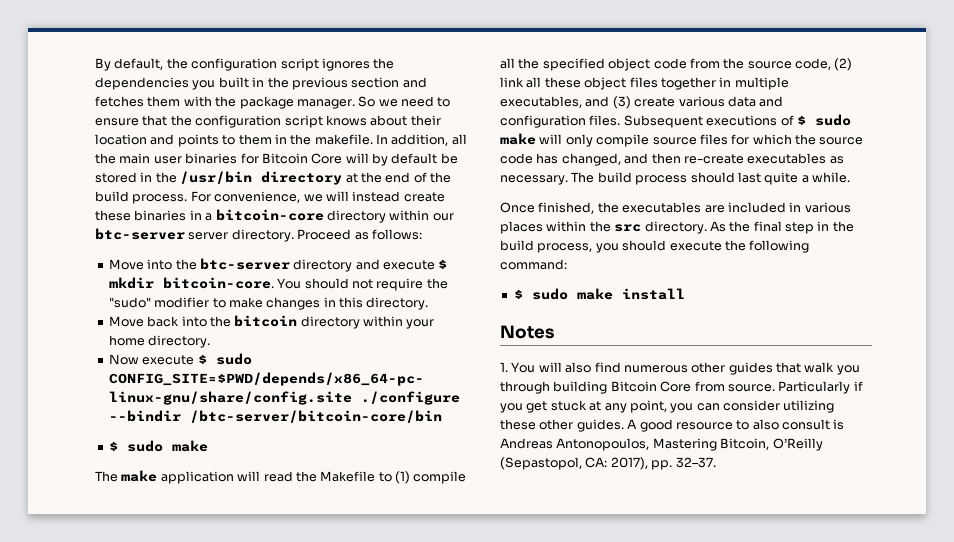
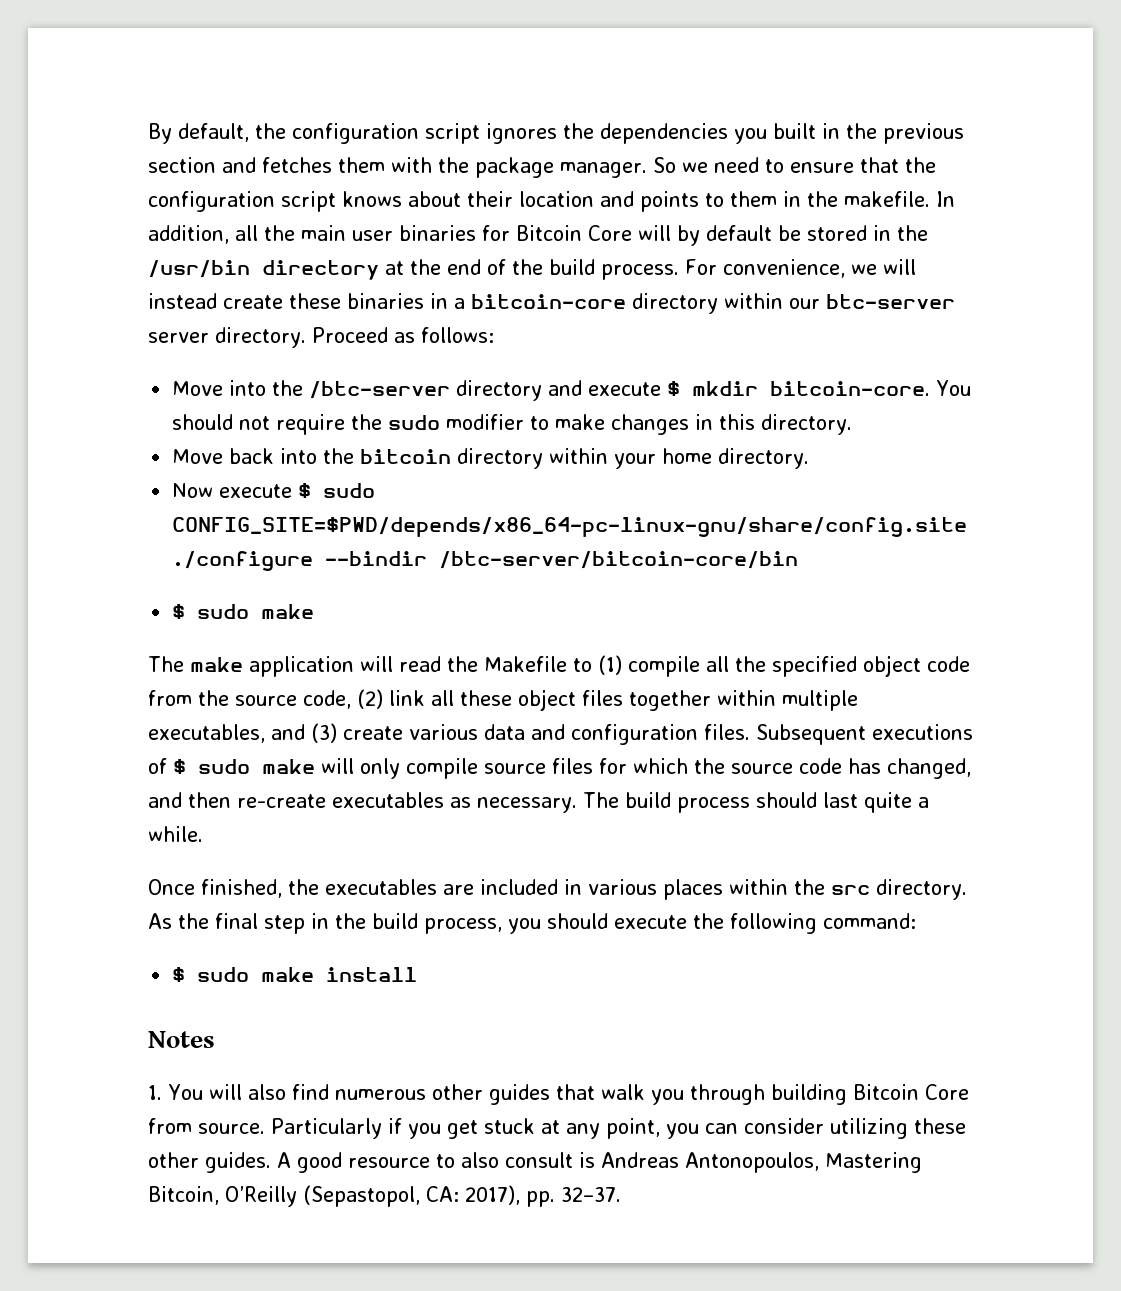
[199,258,290,270] btc-server -> [309,381,451,399] /btc-server
[108,297,151,308] "sudo" -> [388,415,441,430] sudo
[719,77,732,87] in -> [717,690,776,706] within

